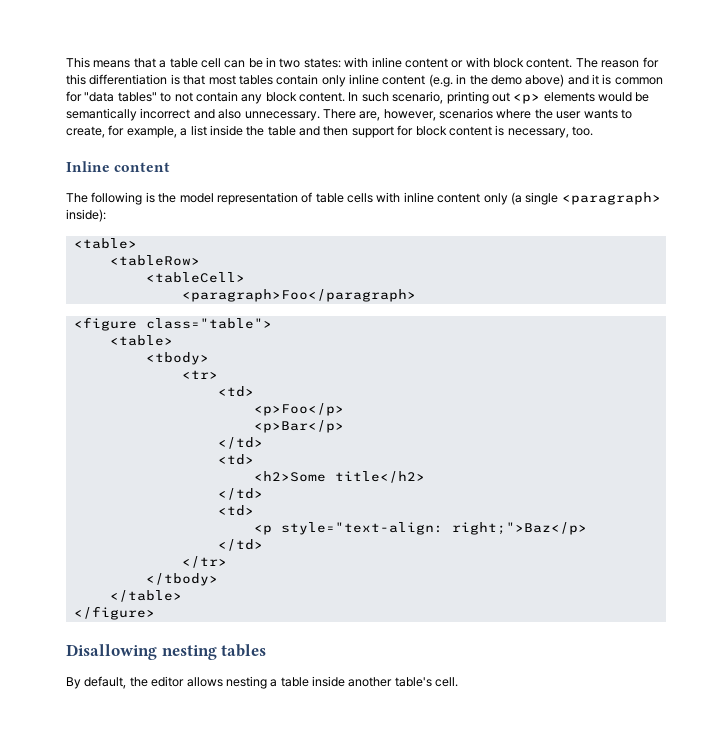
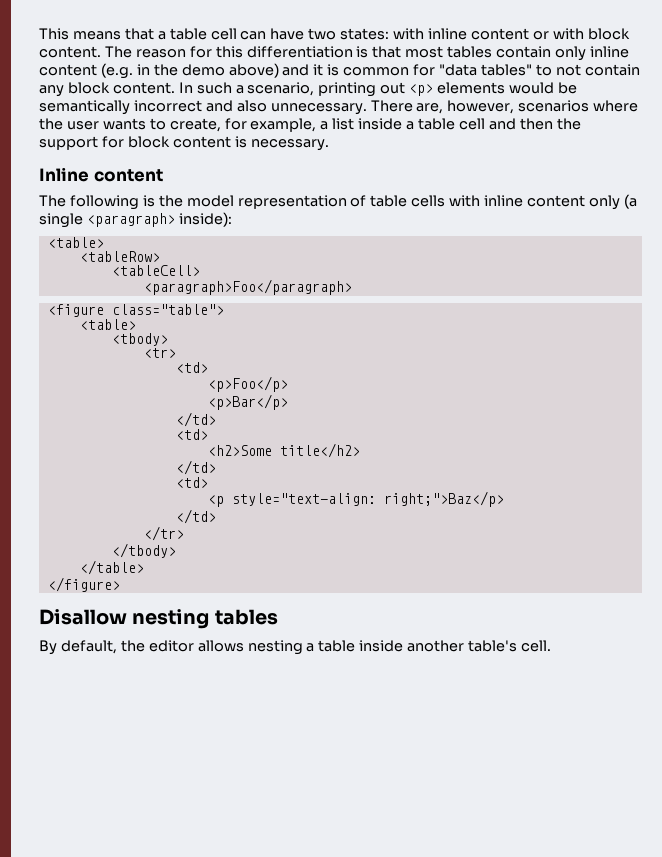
[248,57,276,68] be in -> [270,28,305,40] have
(389, 97) none -> [235,85,244,94] a
[246,126,296,136] the table -> [406,118,485,130] a table cell
(349, 131) none -> [556,118,581,130] the
[507,126,593,138] necessary, too. -> [250,139,329,151] necessary.
[66,644,157,660] Disallowing -> [39,609,127,625] Disallow

